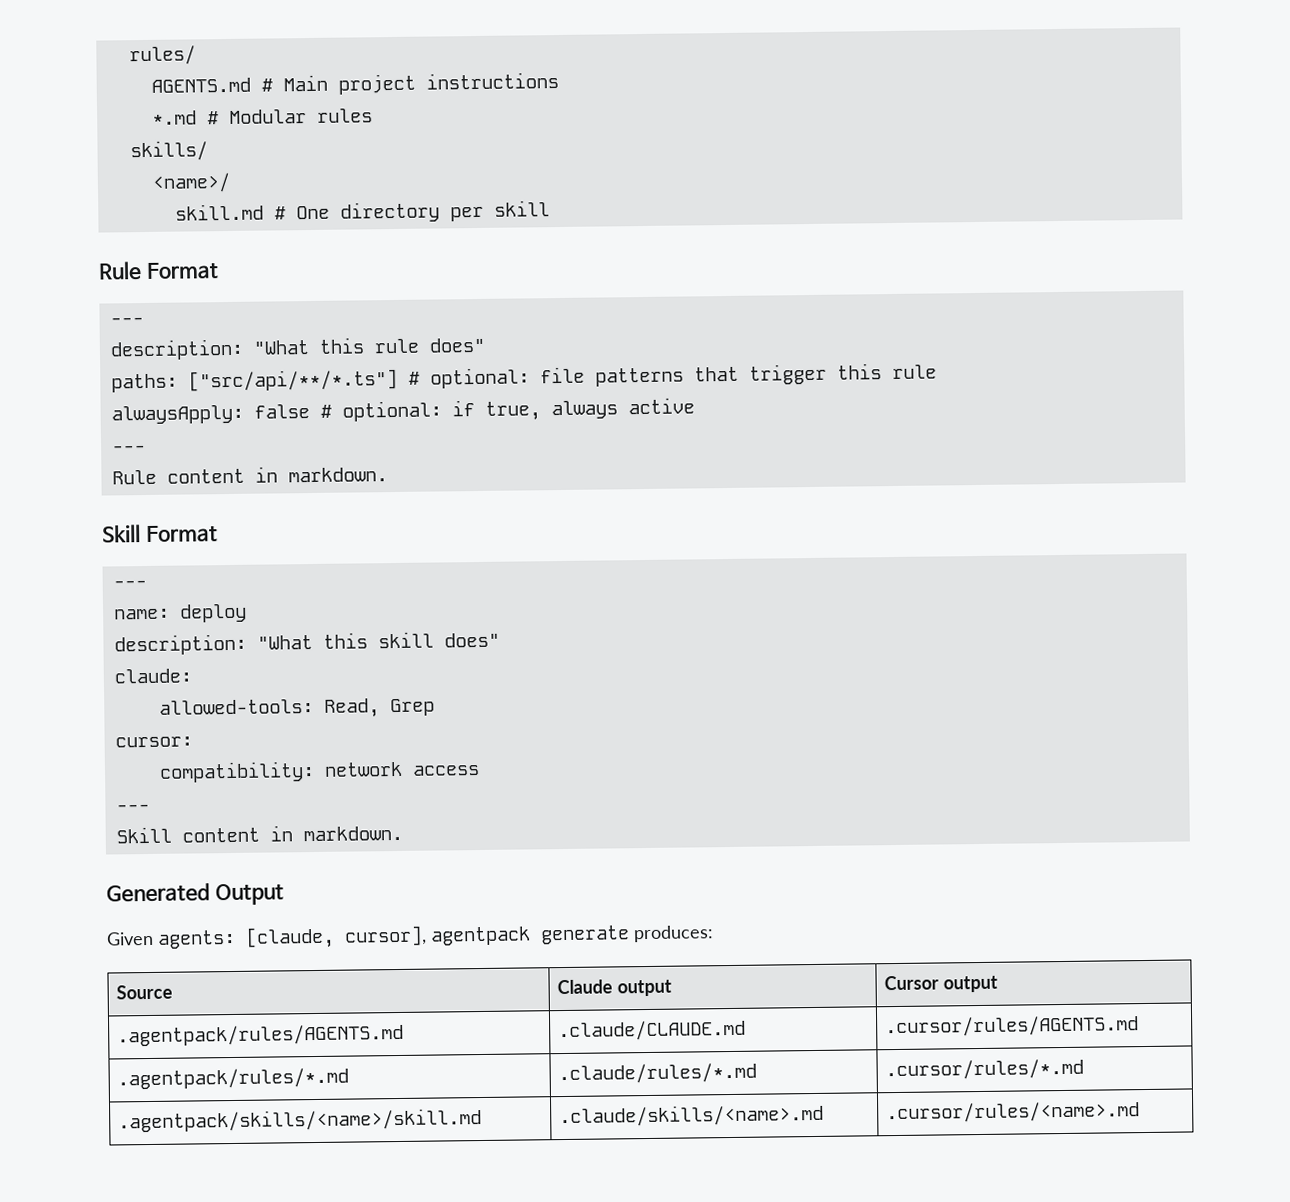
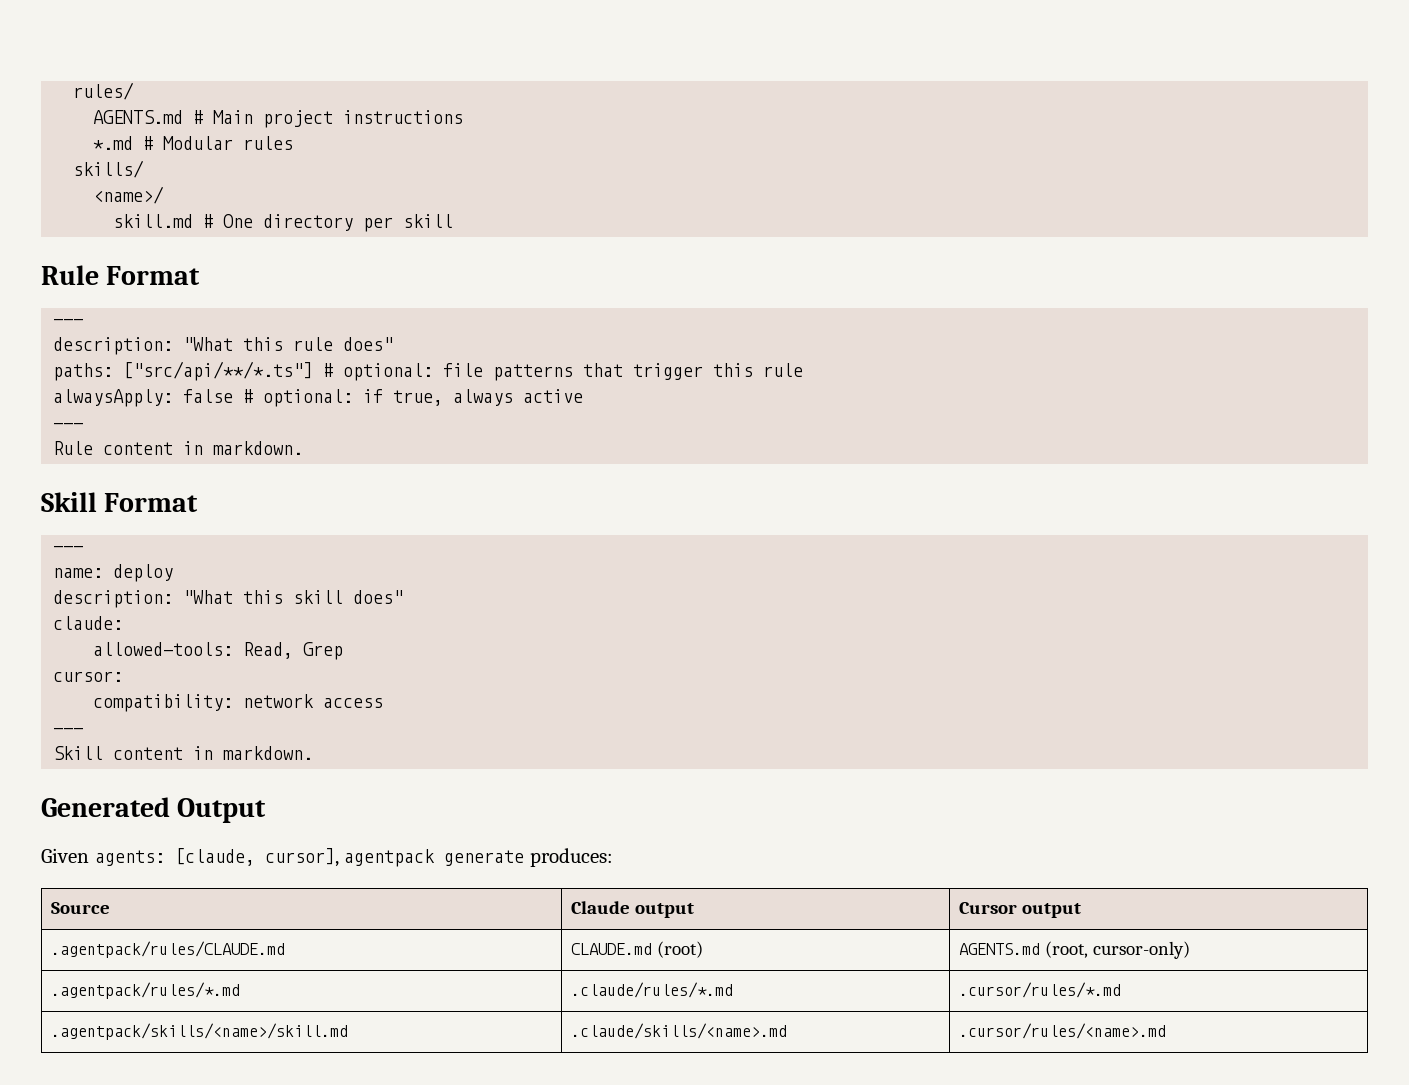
[117,1023,405,1047] [558,1019,747,1042] [885,1015,1140,1038] .agentpack/rules/AGENTS.md | .claude/CLAUDE.md | .cursor/rules/AGENTS.md -> [51,941,286,958] [571,941,704,958] [959,941,1191,959] .agentpack/rules/CLAUDE.md | CLAUDE.md (root) | AGENTS.md (root, cursor-only)

